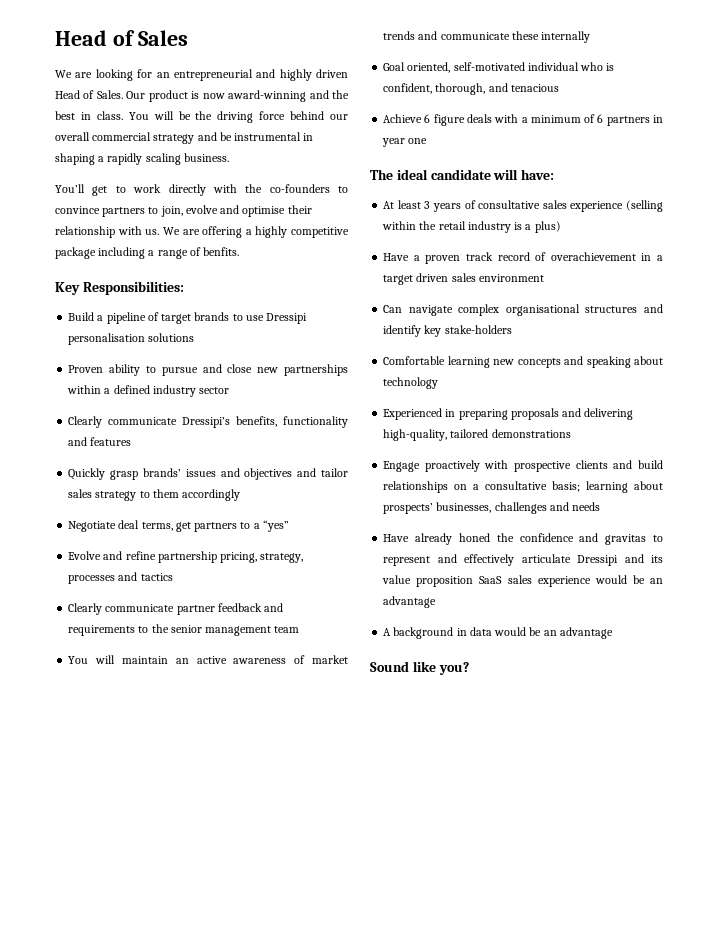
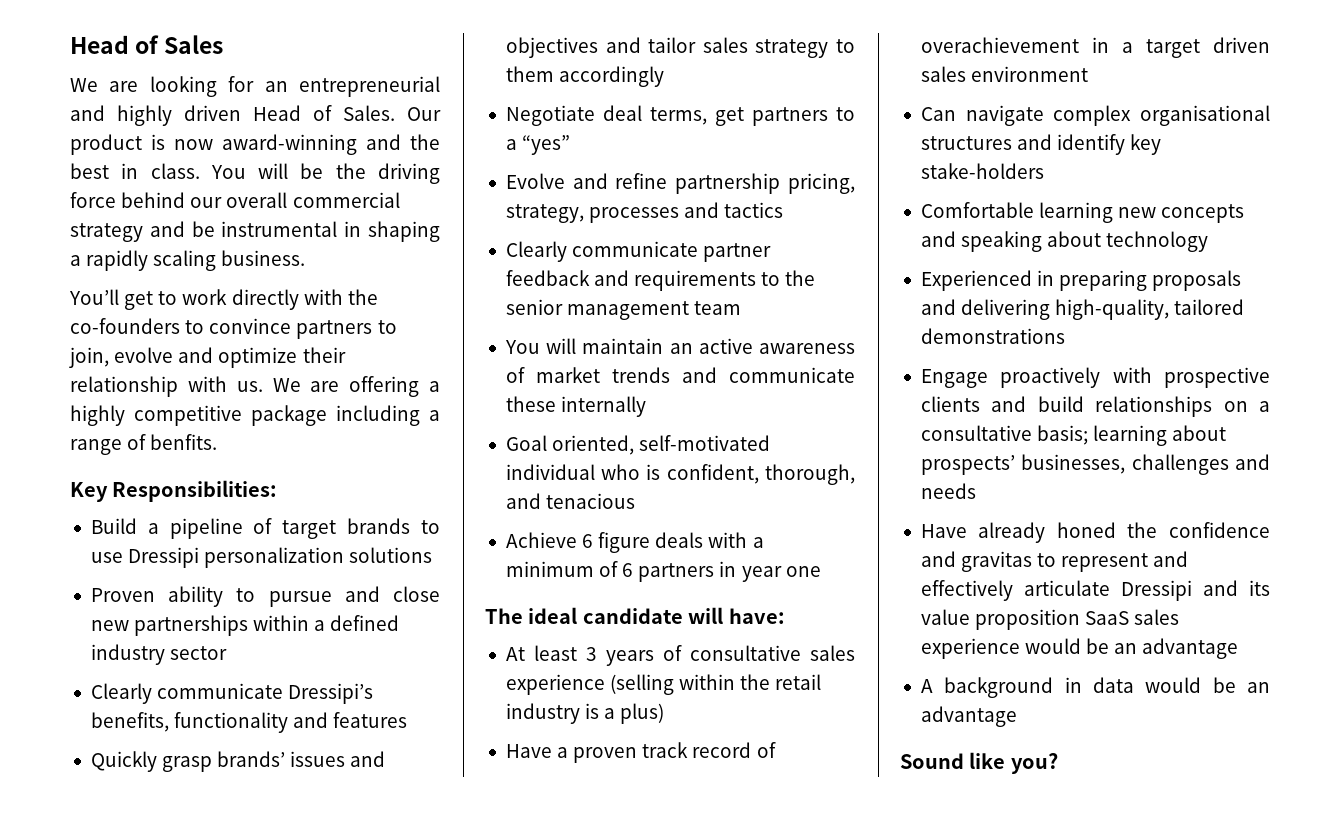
[242,206,286,217] optimise -> [218,347,298,368] optimize
[68,333,146,345] personalisation -> [204,547,345,568] personalization

